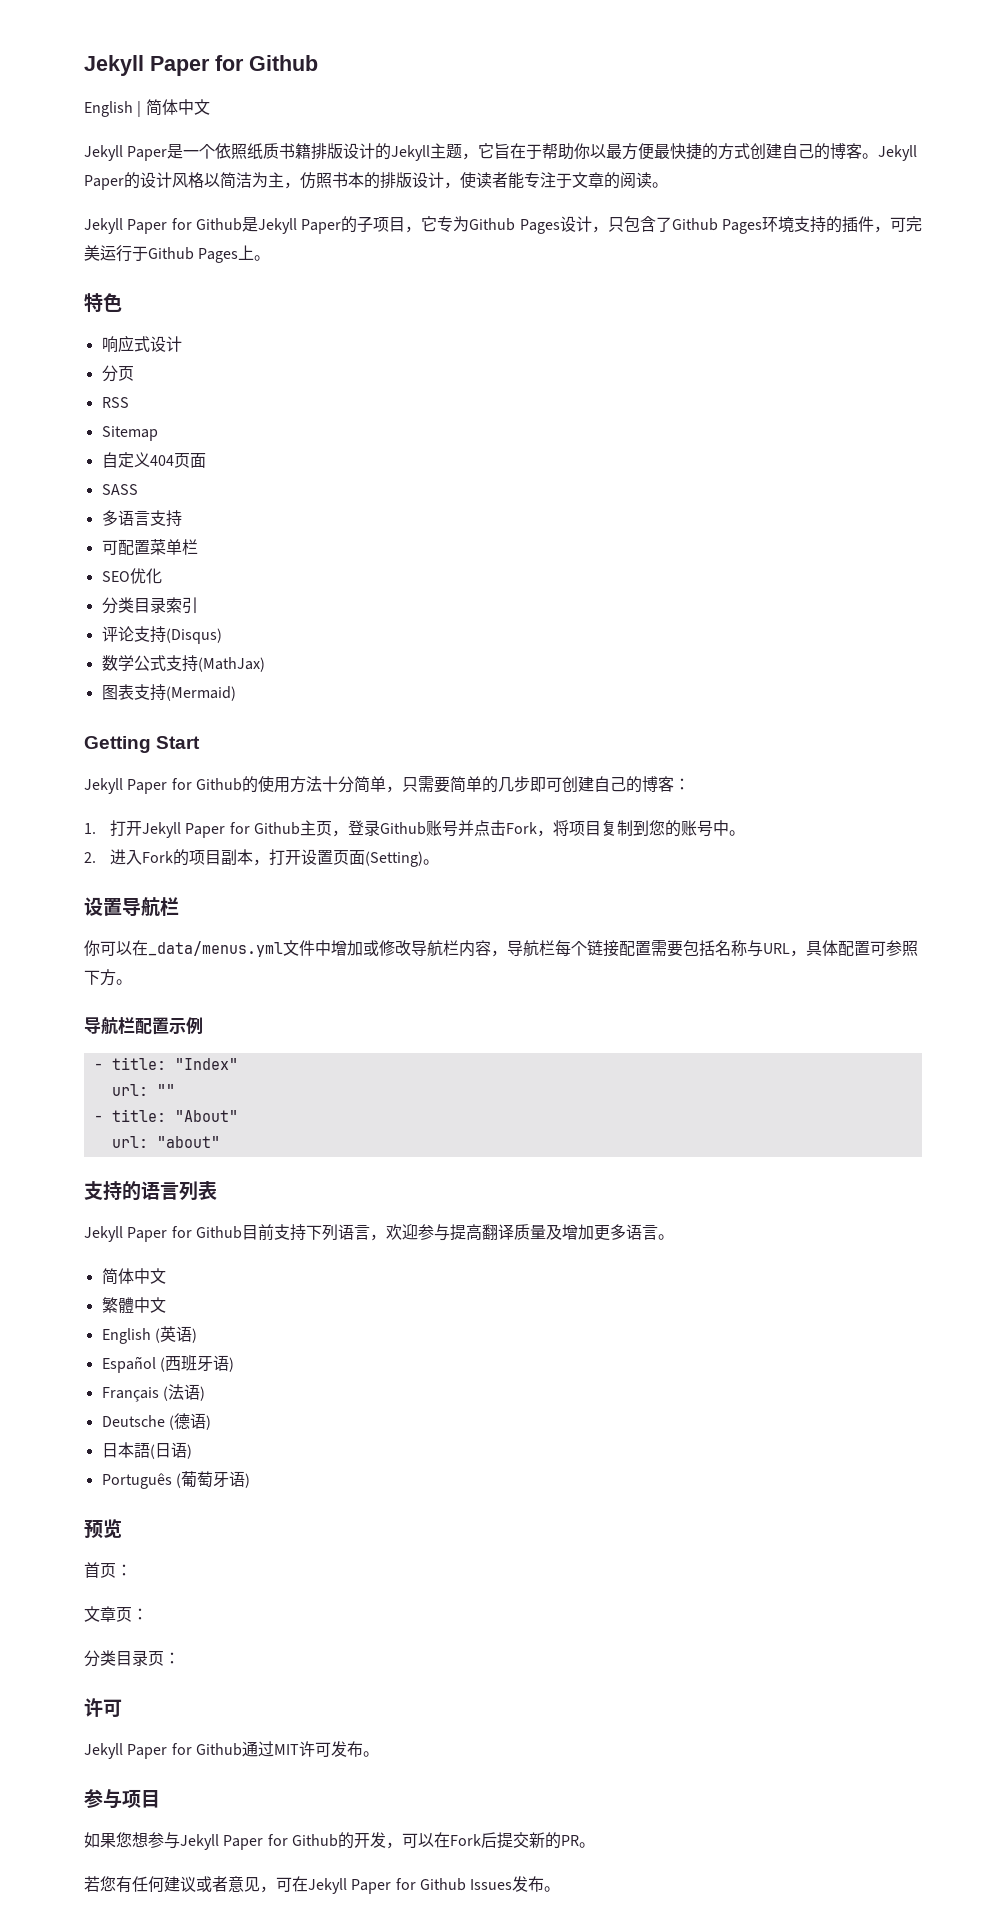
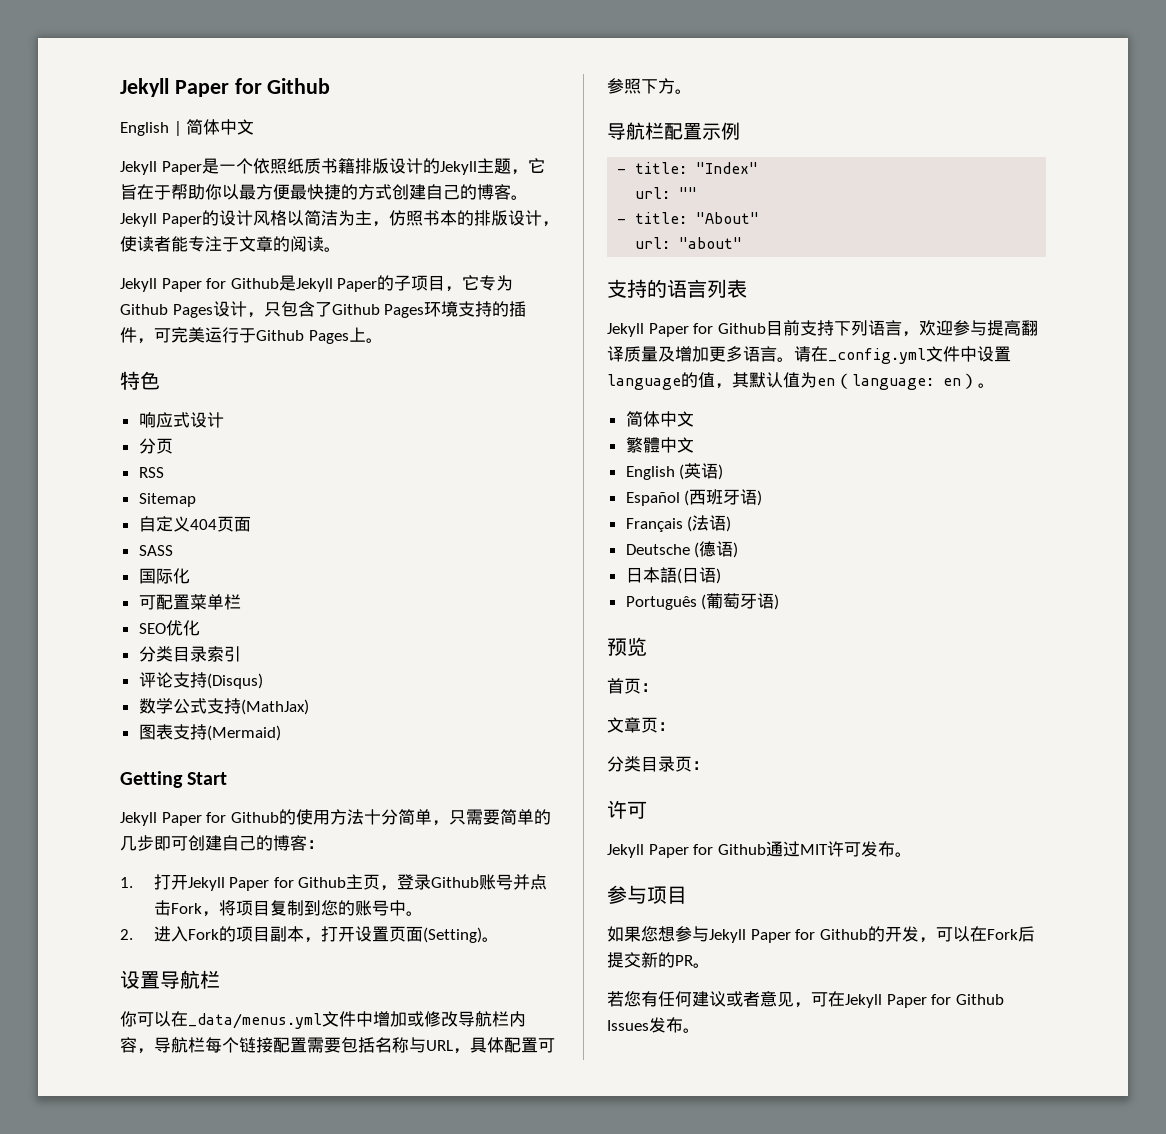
[101,510,182,527] 多语言支持 -> [138,568,190,584] 国际化
(674, 1237) none -> [794,346,1011,364] [607,372,995,390] 请在_config.yml文件中设置language的值，其默认值为en（language: en）。

